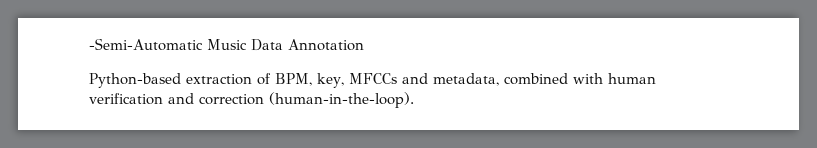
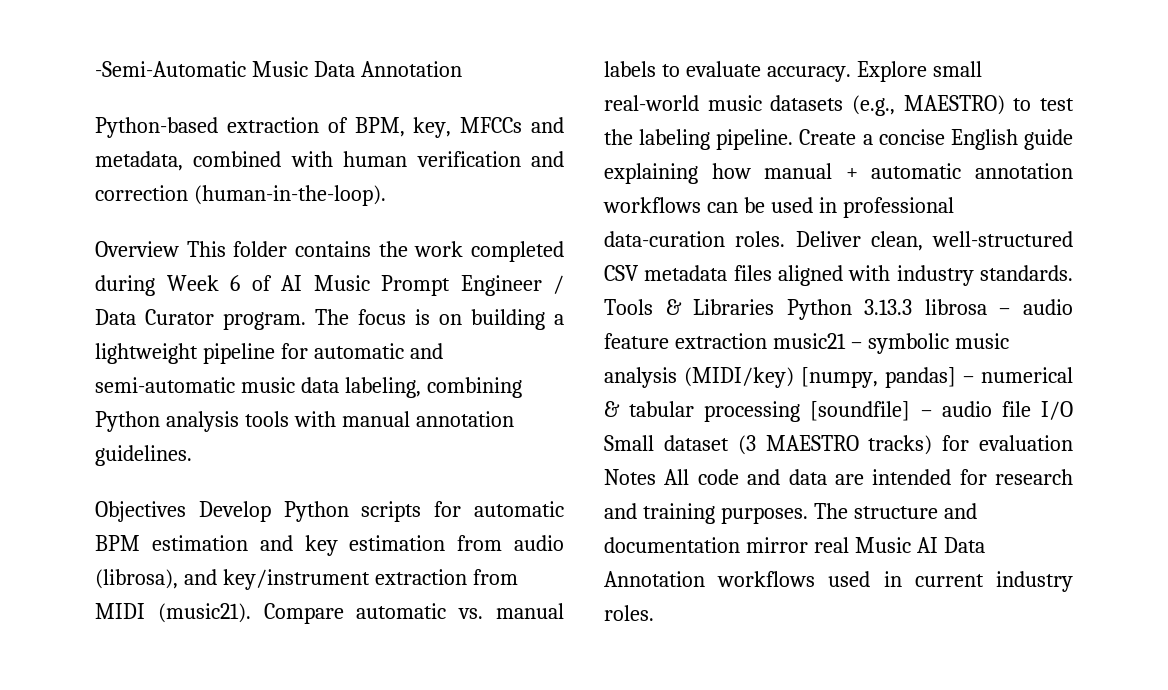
(414, 100) none -> [95,241,564,262] [95,275,564,296] [95,309,564,330] [95,343,443,364] [95,377,522,398] [95,411,514,432] [95,445,192,466] [95,501,564,522] [95,535,564,556] [95,569,518,590] [95,603,564,624] [604,61,982,82] [604,95,1074,116] [604,129,1073,150] [604,163,1073,184] [603,197,954,218] [604,231,1073,251] [604,265,1073,286] [604,299,1073,320] [604,333,1009,354] [604,367,1073,388] [604,401,1073,422] [604,435,1073,455] [604,469,1073,485] [604,503,977,524] [604,537,985,553] [604,571,1073,592] [604,605,654,621] // Overview This folder contains the work completed during Week 6 of AI Music Prompt Engineer / Data Curator program. The focus is on building a lightweight pipeline for automatic and semi-automatic music data labeling, combining Python analysis tools with manual annotation guidelines. // Objectives Develop Python scripts for automatic BPM estimation and key estimation from audio (librosa), and key/instrument extraction from MIDI (music21). Compare automatic vs. manual labels to evaluate accuracy. Explore small real-world music datasets (e.g., MAESTRO) to test the labeling pipeline. Create a concise English guide explaining how manual + automatic annotation workflows can be used in professional data-curation roles. Deliver clean, well-structured CSV metadata files aligned with industry standards. Tools & Libraries Python 3.13.3 librosa – audio feature extraction music21 – symbolic music analysis (MIDI/key) [numpy, pandas] – numerical & tabular processing [soundfile] – audio file I/O Small dataset (3 MAESTRO tracks) for evaluation Notes All code and data are intended for research and training purposes. The structure and documentation mirror real Music AI Data Annotation workflows used in current industry roles.

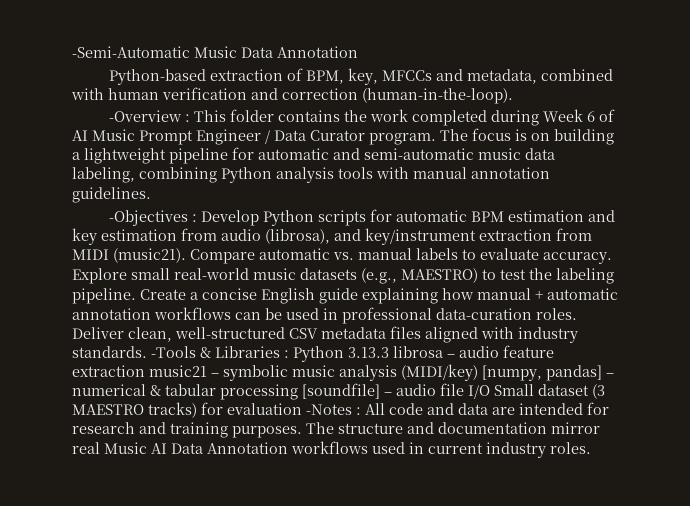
[95,241,179,257] Overview -> [108,110,190,122] -Overview :
[95,501,186,522] Objectives -> [108,210,197,226] -Objectives :
[604,299,653,315] Tools -> [151,346,196,358] -Tools
(775, 307) none -> [284,350,289,358] :
[604,469,656,485] Notes -> [306,404,361,415] -Notes :

